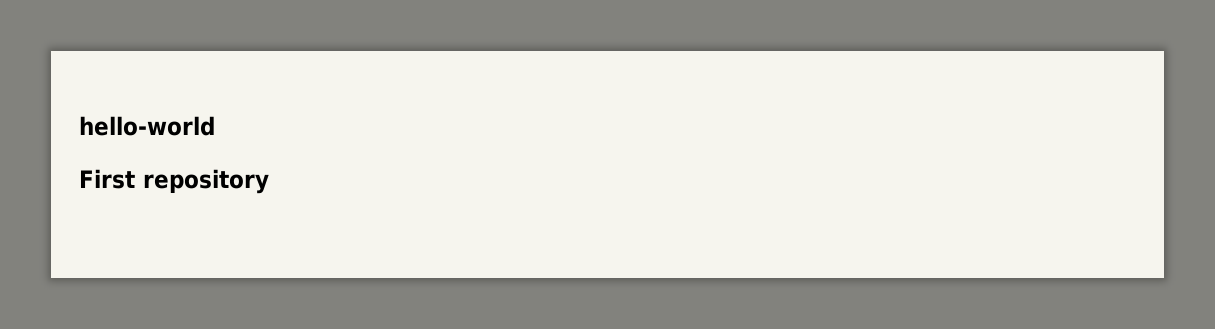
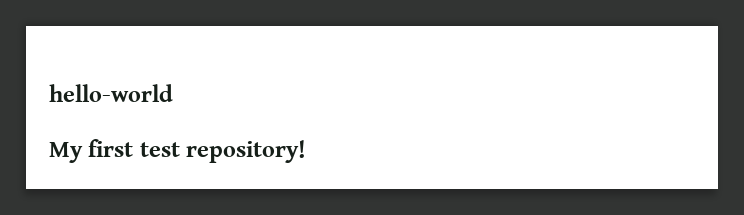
[79,169,269,194] First repository -> [49,139,307,163] My first test repository!

